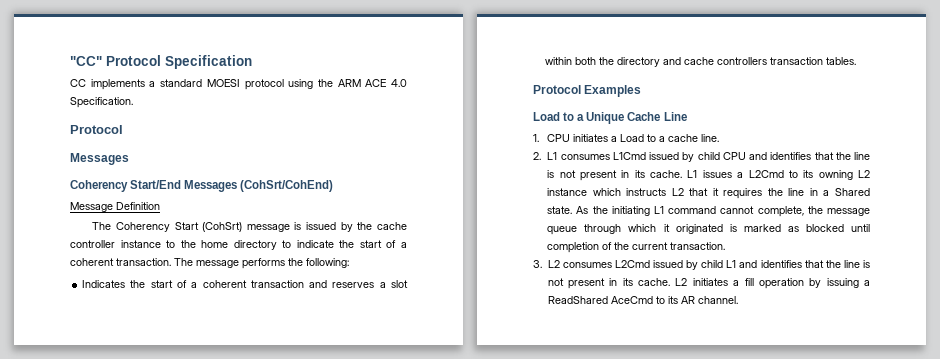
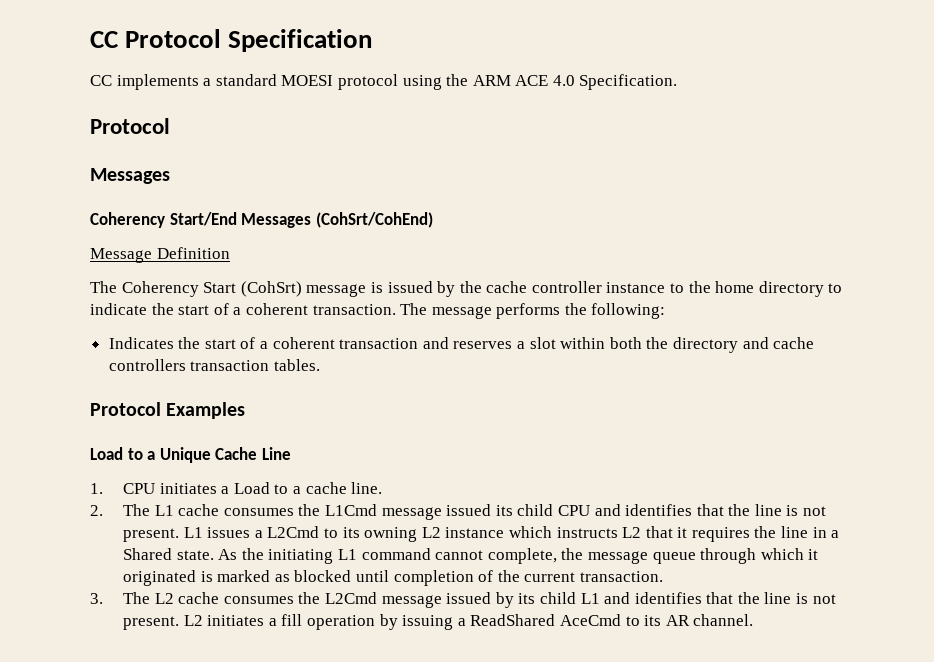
[70,56,102,66] "CC" -> [90,31,119,48] CC
[547,152,695,162] L1 consumes L1Cmd issued by -> [123,504,513,520] The L1 cache consumes the L1Cmd message issued its
[580,170,683,181] present in its cache. -> [123,528,180,542] present.
[547,260,698,270] L2 consumes L2Cmd issued by -> [123,592,536,608] The L2 cache consumes the L2Cmd message issued by its
[567,278,670,289] present in its cache. -> [123,616,180,630] present.

